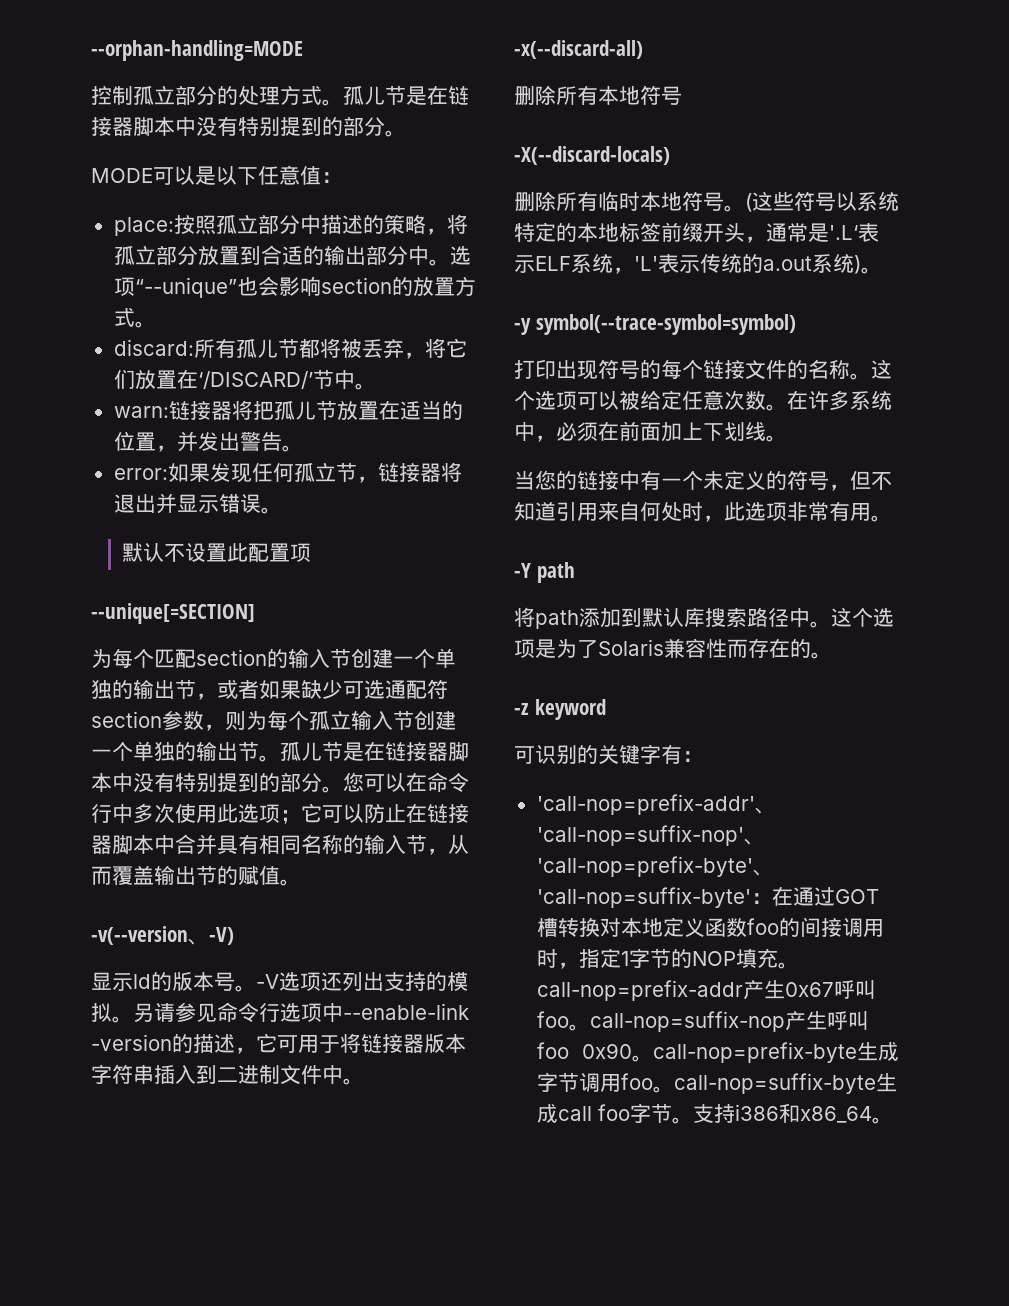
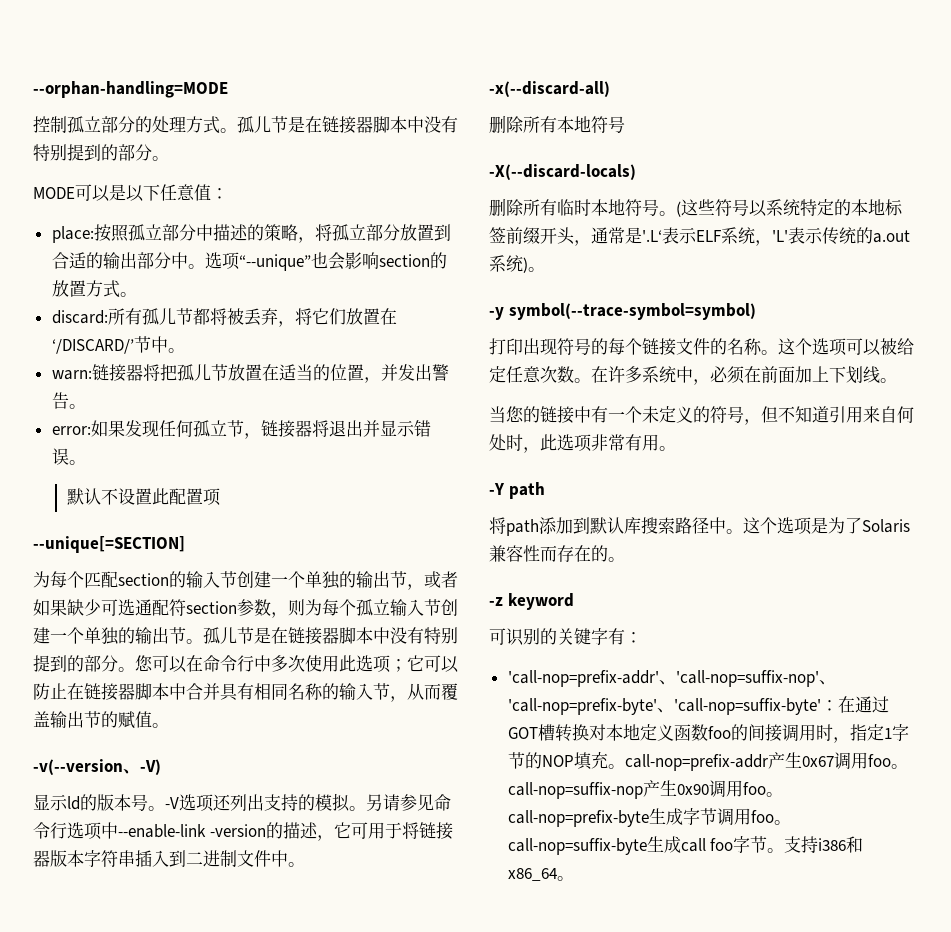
[833,980,876,999] 呼叫 -> [833,752,868,770] 调用
[826,1011,869,1030] [536,1042,632,1059] 呼叫foo 0x90 -> [676,780,766,798] 0x90调用foo

